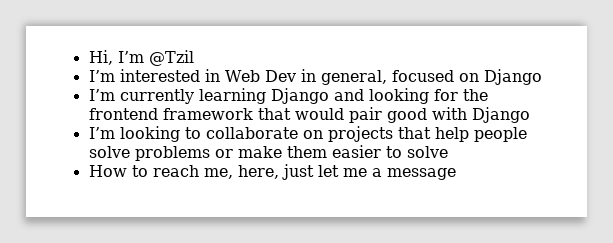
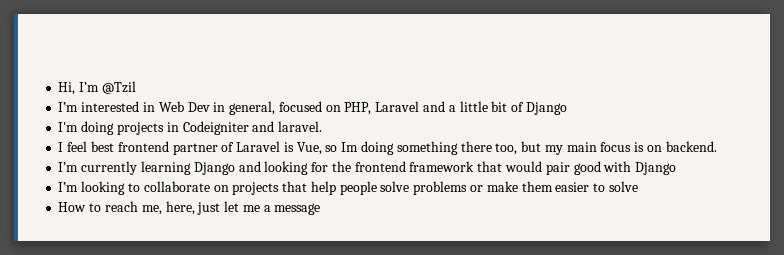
[483,69,542,85] Django -> [344,101,567,115] [58,121,323,135] [58,141,717,155] PHP, Laravel and a little bit of Django // I'm doing projects in Codeigniter and laravel. // I feel best frontend partner of Laravel is Vue, so Im doing something there too, but my main focus is on backend.

